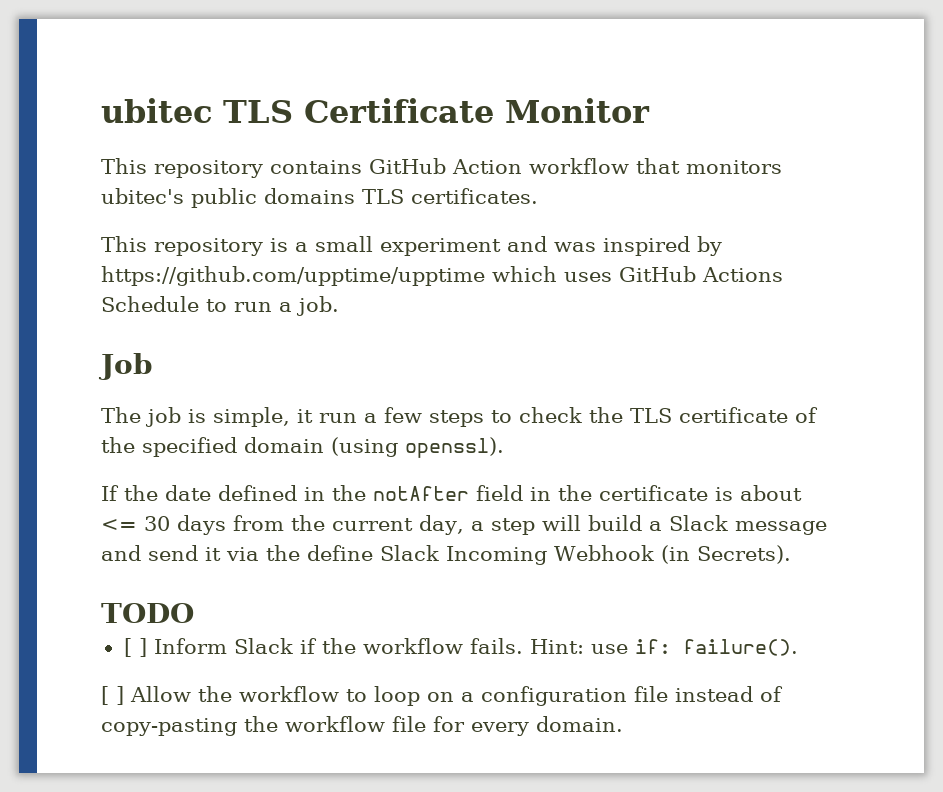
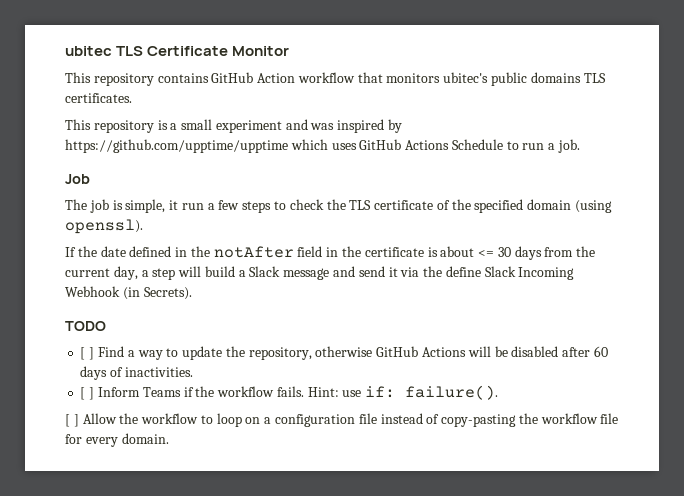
(194, 613) none -> [80,346,608,360] [80,366,193,380] // [ ] Find a way to update the repository, otherwise GitHub Actions will be disabled after 60 days of inactivities.
[233,638,293,654] Slack -> [142,387,181,397] Teams

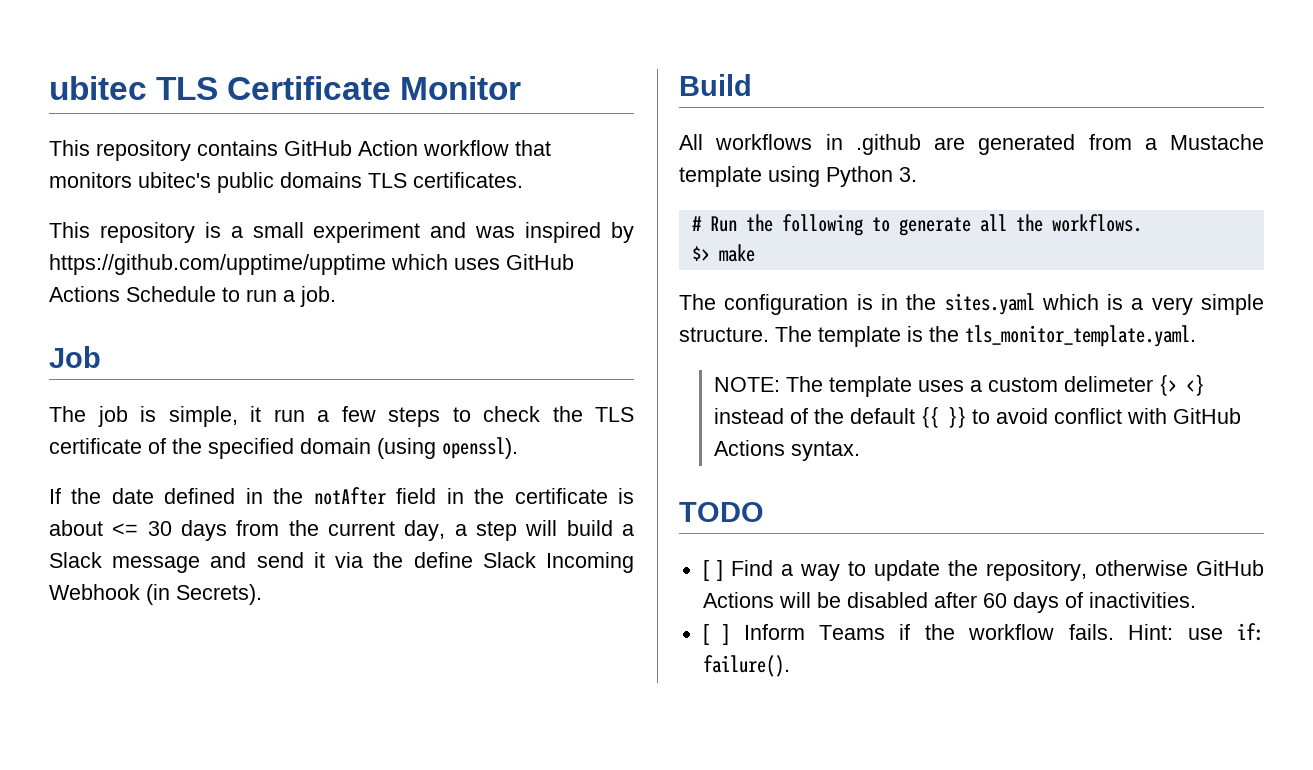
(192, 293) none -> [679,74,752,96] [679,134,1264,155] [679,166,917,187] [691,214,1142,236] [691,244,755,262] [679,293,1264,315] [679,325,1196,347] [713,374,1204,397] [713,406,1241,428] [713,440,860,461] // Build // All workflows in .github are generated from a Mustache template using Python 3. // # Run the following to generate all the workflows. // $> make // The configuration is in the sites.yaml which is a very simple structure. The template is the tls_monitor_template.yaml. // NOTE: The template uses a custom delimeter {> <} instead of the default {{ }} to avoid conflict with GitHub Actions syntax.
[65,413,619,427] [65,433,169,447] // [ ] Allow the workflow to loop on a configuration file instead of copy-pasting the workflow file for every domain. -> (790, 666) none

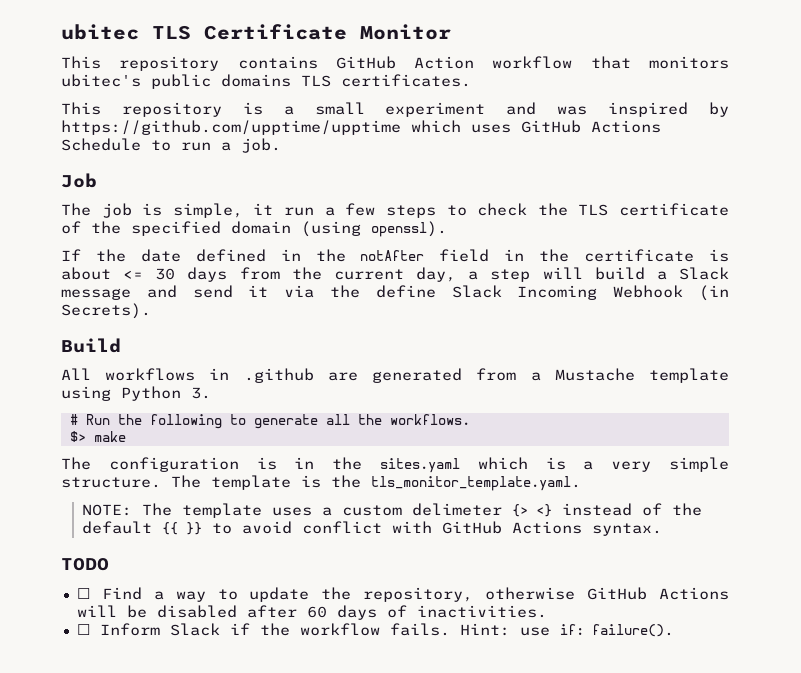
[702,560,723,581] [ ] -> [76,588,90,599] ☐
[702,624,885,645] [ ] Inform Teams -> [76,623,220,636] ☐ Inform Slack

